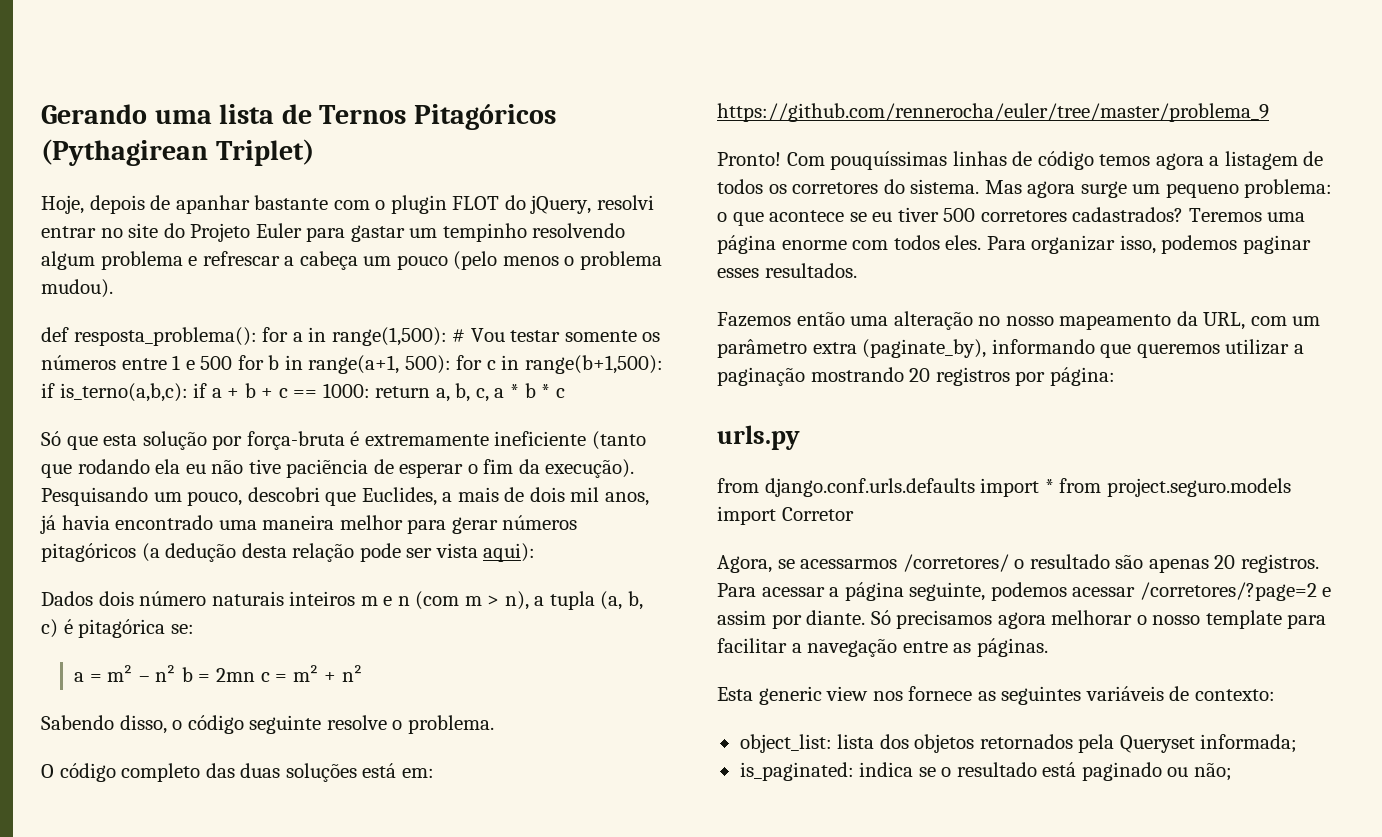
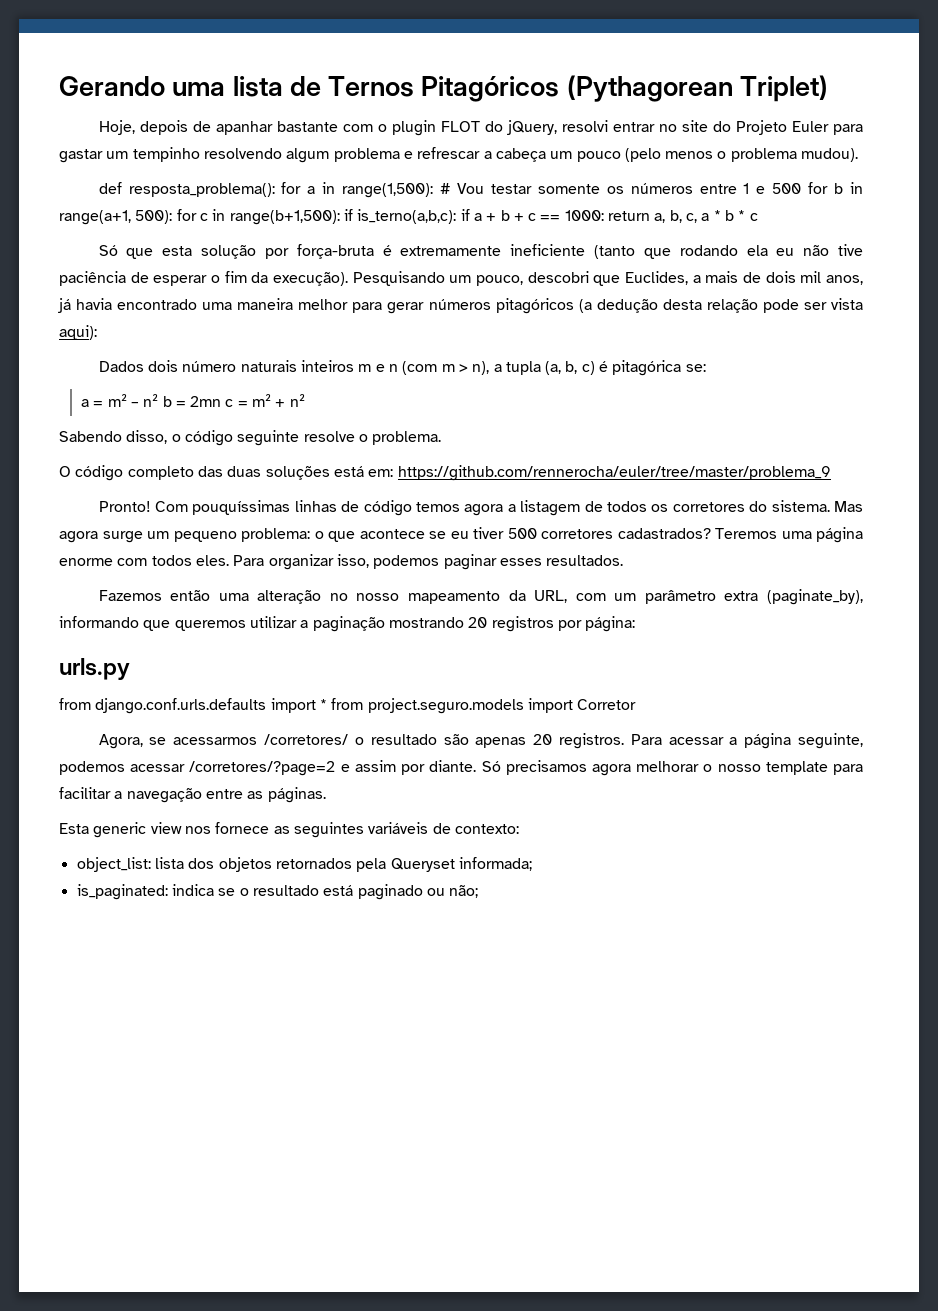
[41,139,208,166] (Pythagirean -> [566,75,733,102] (Pythagorean
[286,459,369,478] paciẽncia -> [59,271,126,286] paciência

